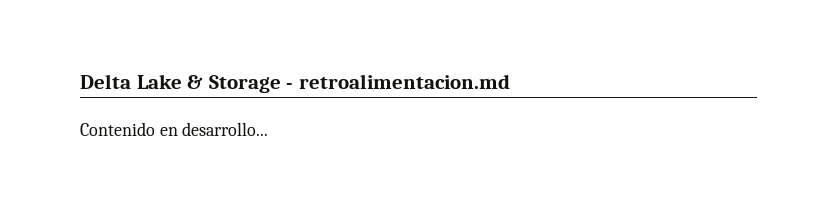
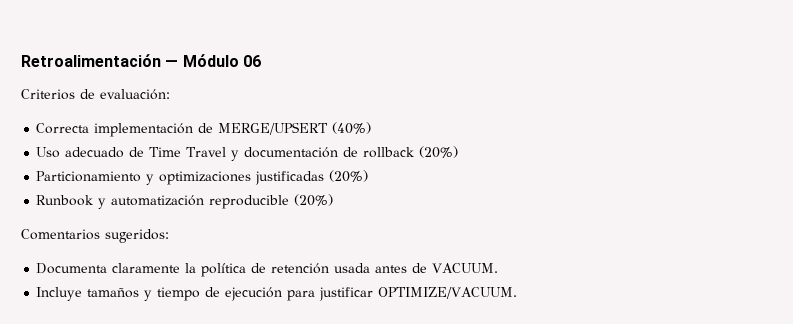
[80,74,510,93] [80,122,269,136] Delta Lake & Storage - retroalimentacion.md // Contenido en desarrollo... -> [21,54,261,67] [21,89,170,100] [36,122,372,137] [36,146,459,161] [36,170,369,185] [36,194,334,209] [21,229,169,243] [36,263,499,277] [36,287,518,301] Retroalimentación — Módulo 06 // Criterios de evaluación: // Correcta implementación de MERGE/UPSERT (40%) // Uso adecuado de Time Travel y documentación de rollback (20%) // Particionamiento y optimizaciones justificadas (20%) // Runbook y automatización reproducible (20%) // Comentarios sugeridos: // Documenta claramente la política de retención usada antes de VACUUM. // Incluye tamaños y tiempo de ejecución para justificar OPTIMIZE/VACUUM.

